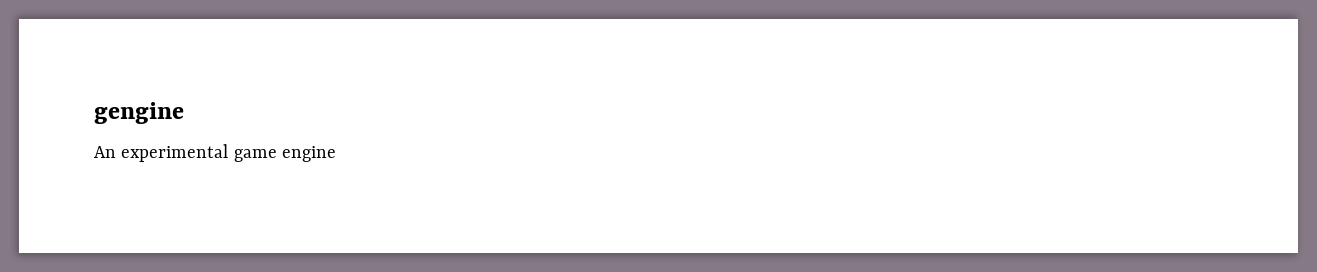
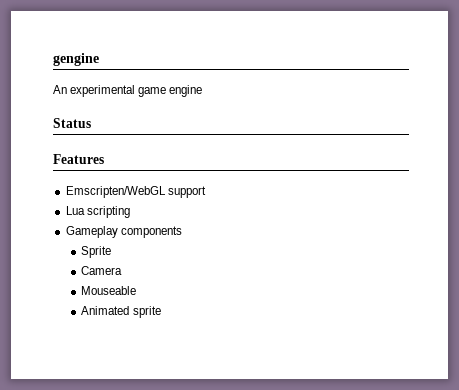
(336, 154) none -> [53,118,91,128] [53,154,104,164] [65,186,206,198] [65,206,130,218] [65,226,182,238] [81,246,112,258] [81,266,123,275] [81,286,137,295] [81,306,161,318] // Status // Features // Emscripten/WebGL support // Lua scripting // Gameplay components // Sprite // Camera // Mouseable // Animated sprite

